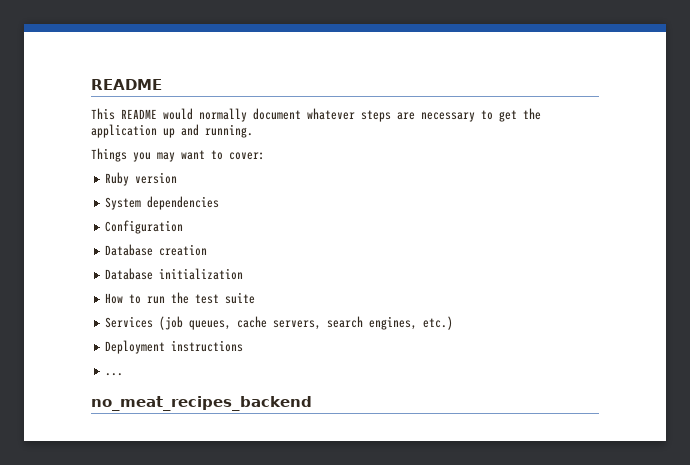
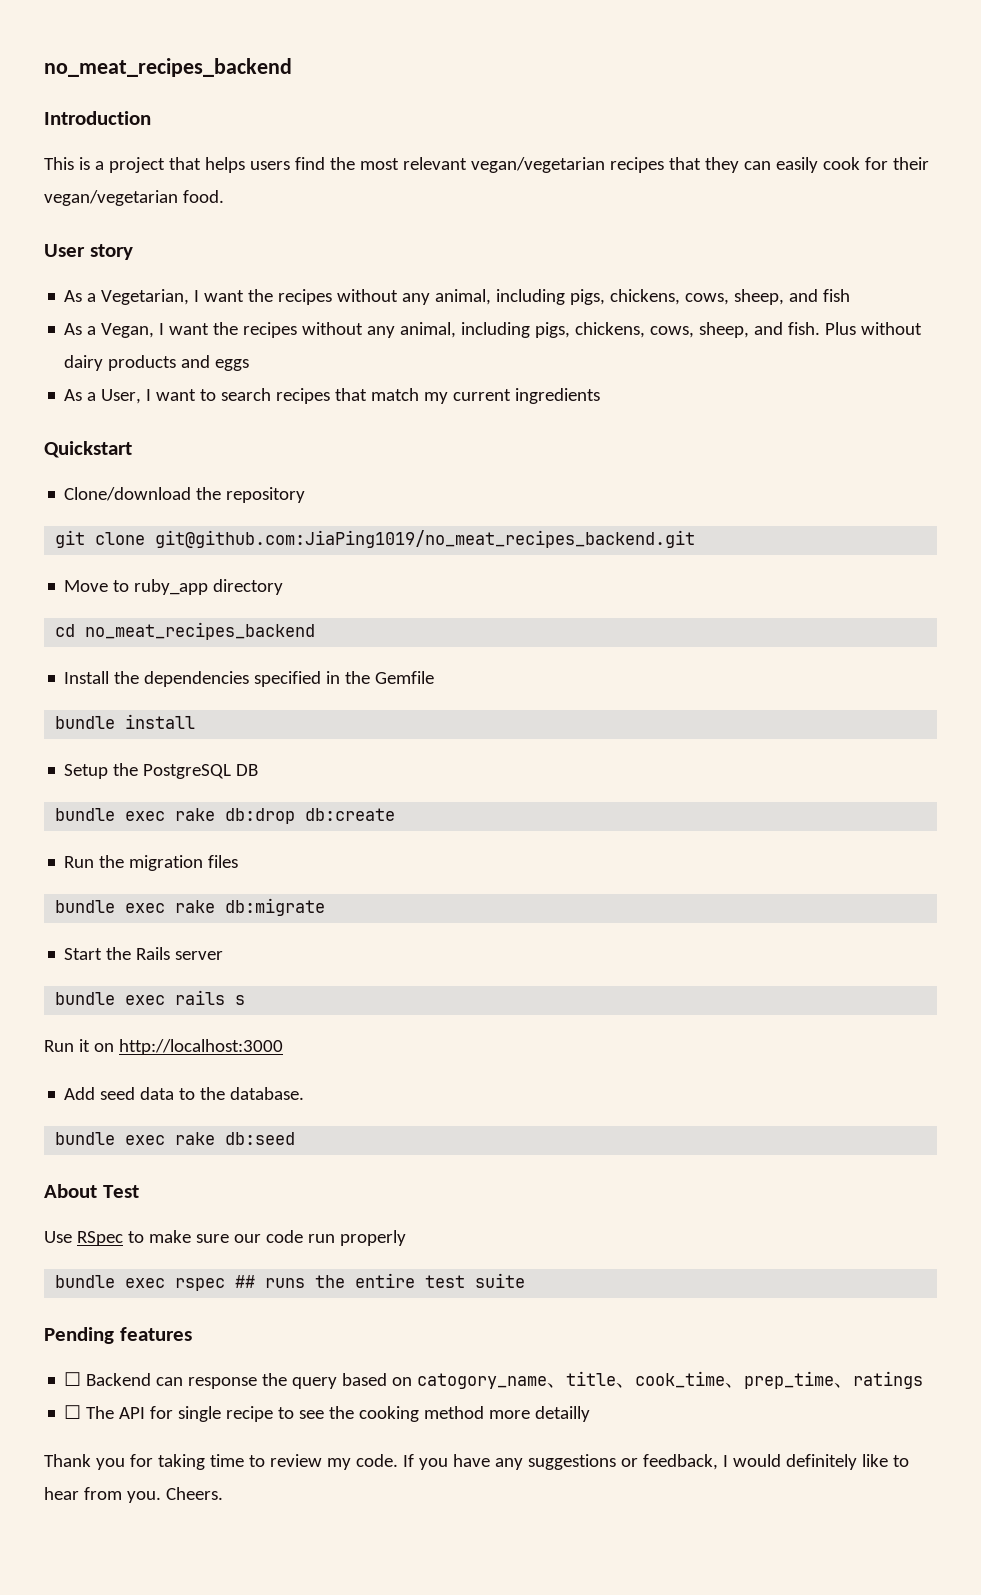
[91,79,162,90] README -> [44,58,292,77] [44,111,151,125] no_meat_recipes_backend // Introduction
[121,108,541,122] [91,124,253,138] [91,148,265,162] [105,172,178,186] [105,196,220,210] [105,220,184,234] [105,244,208,256] [105,268,244,280] [105,292,256,304] [105,316,454,330] [105,340,244,354] [105,373,124,376] [91,396,312,411] README would normally document whatever steps are necessary to get the application up and running. // Things you may want to cover: // Ruby version // System dependencies // Configuration // Database creation // Database initialization // How to run the test suite // Services (job queues, cache servers, search engines, etc.) // Deployment instructions // ... // no_meat_recipes_backend -> [78,157,929,173] [44,190,224,206] [44,244,133,260] [64,289,851,305] [64,322,923,338] [64,355,250,371] [64,388,601,404] [44,441,132,458] [64,487,306,503] [55,530,696,548] [64,579,284,595] [55,622,316,640] [64,671,435,687] [55,714,196,729] [64,763,259,779] [55,808,396,824] [64,855,239,871] [55,898,326,916] [64,947,224,960] [55,990,246,1005] [44,1039,283,1055] [64,1087,305,1100] [55,1132,296,1145] [44,1184,139,1198] [44,1230,406,1246] [55,1273,526,1291] [44,1327,192,1344] [64,1371,924,1389] [64,1405,591,1422] [44,1454,909,1470] [44,1487,223,1503] is a project that helps users find the most relevant vegan/vegetarian recipes that they can easily cook for their vegan/vegetarian food. // User story // As a Vegetarian, I want the recipes without any animal, including pigs, chickens, cows, sheep, and fish // As a Vegan, I want the recipes without any animal, including pigs, chickens, cows, sheep, and fish. Plus without dairy products and eggs // As a User, I want to search recipes that match my current ingredients // Quickstart // Clone/download the repository // git clone git@github.com:JiaPing1019/no_meat_recipes_backend.git // Move to ruby_app directory // cd no_meat_recipes_backend // Install the dependencies specified in the Gemfile // bundle install // Setup the PostgreSQL DB // bundle exec rake db:drop db:create // Run the migration files // bundle exec rake db:migrate // Start the Rails server // bundle exec rails s // Run it on http://localhost:3000 // Add seed data to the database. // bundle exec rake db:seed // About Test // Use RSpec to make sure our code run properly // bundle exec rspec ## runs the entire test suite // Pending features // ☐ Backend can response the query based on catogory_name、title、cook_time、prep_time、ratings // ☐ The API for single recipe to see the cooking method more detailly // Thank you for taking time to review my code. If you have any suggestions or feedback, I would definitely like to hear from you. Cheers.

